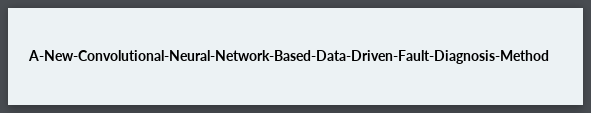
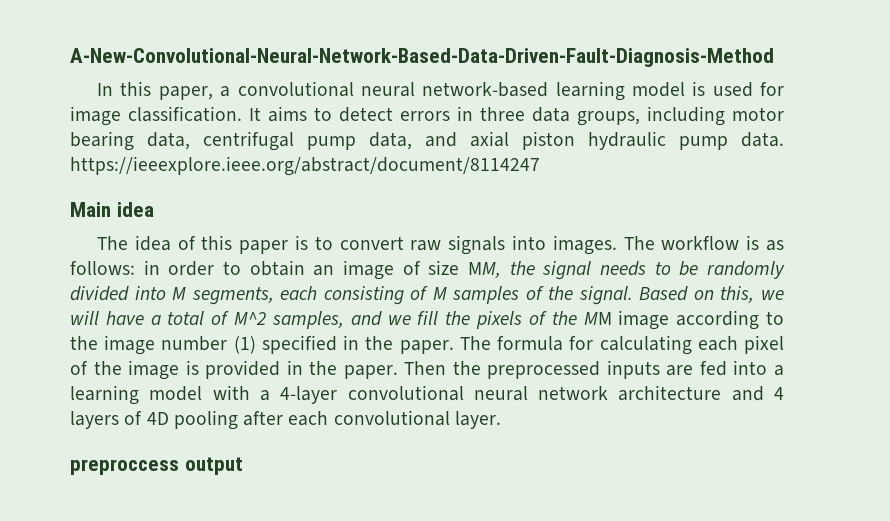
(549, 57) none -> [97,81,785,101] [70,106,784,126] [70,131,784,151] [70,156,540,176] [70,202,154,217] [97,235,785,255] [70,260,785,280] [70,286,784,305] [70,310,785,330] [70,335,785,355] [70,360,784,380] [70,385,784,405] [70,410,501,430] [70,457,243,475] // In this paper, a convolutional neural network-based learning model is used for image classification. It aims to detect errors in three data groups, including motor bearing data, centrifugal pump data, and axial piston hydraulic pump data. https://ieeexplore.ieee.org/abstract/document/8114247 // Main idea // The idea of this paper is to convert raw signals into images. The workflow is as follows: in order to obtain an image of size MM, the signal needs to be randomly divided into M segments, each consisting of M samples of the signal. Based on this, we will have a total of M^2 samples, and we fill the pixels of the MM image according to the image number (1) specified in the paper. The formula for calculating each pixel of the image is provided in the paper. Then the preprocessed inputs are fed into a learning model with a 4-layer convolutional neural network architecture and 4 layers of 4D pooling after each convolutional layer. // preproccess output

